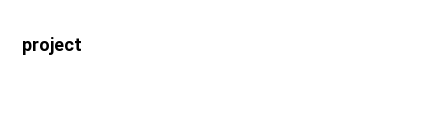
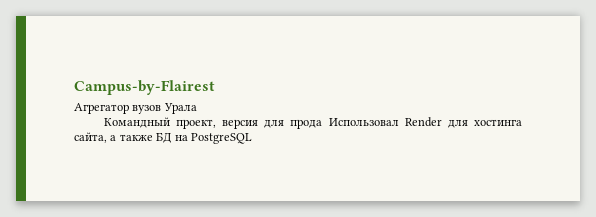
[22,37,82,55] project -> [74,80,215,95] [74,103,197,114] [103,117,523,129] [74,132,252,144] Campus-by-Flairest // Агрегатор вузов Урала // Командный проект, версия для прода Использовал Render для хостинга сайта, а также БД на PostgreSQL

